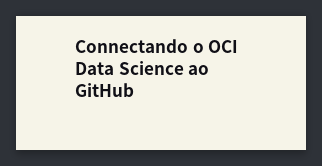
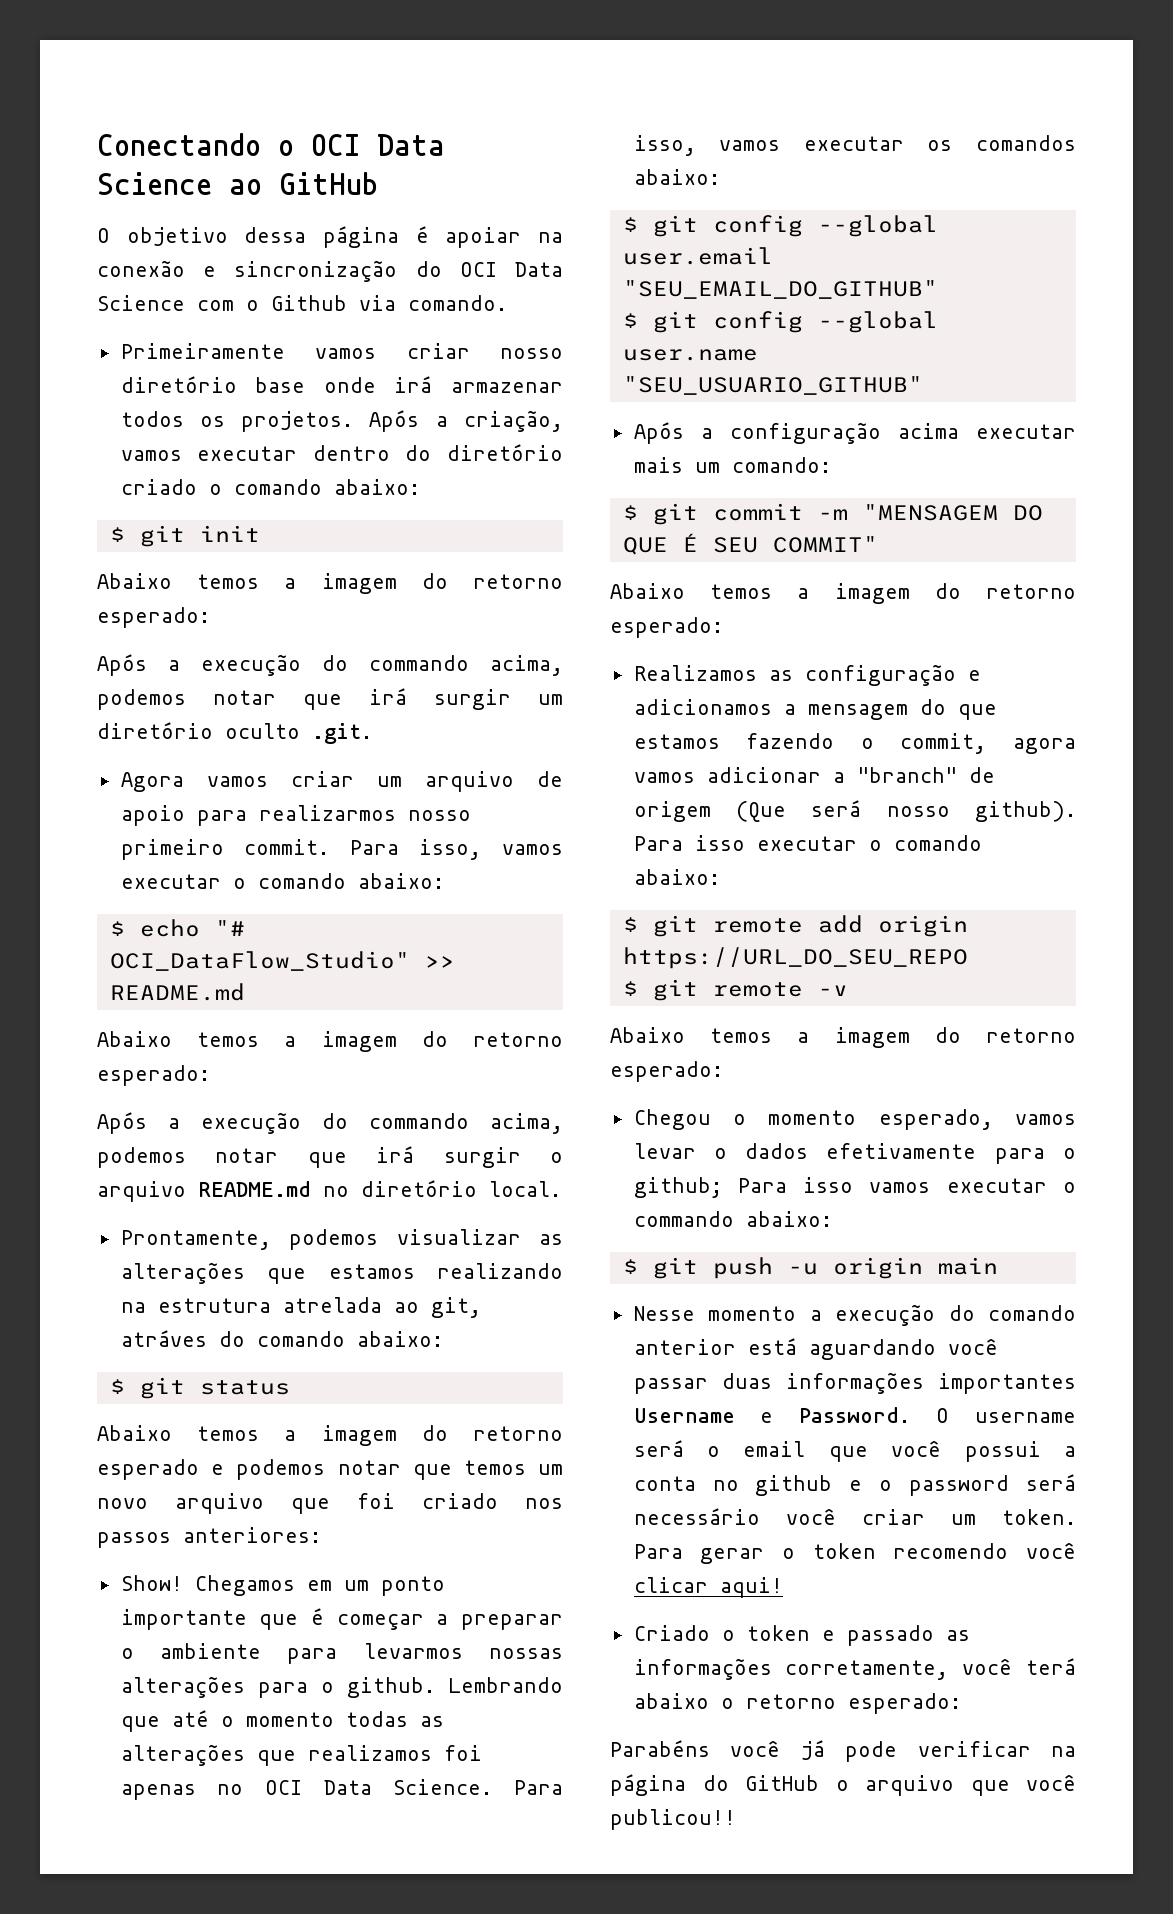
[75,39,188,53] Connectando -> [97,133,261,156] Conectando
(134, 90) none -> [97,226,563,248] [97,260,563,282] [97,295,507,311] [120,343,563,359] [120,376,563,393] [120,410,563,432] [120,444,563,461] [120,479,420,495] [109,525,260,547] [97,573,563,594] [97,607,210,628] [97,654,563,676] [97,688,563,710] [97,722,372,744] [120,771,563,792] [120,805,471,826] [120,839,563,860] [120,873,444,889] [109,919,245,937] [109,951,455,971] [109,983,245,1001] [97,1031,563,1052] [97,1065,210,1086] [97,1112,563,1134] [97,1146,563,1168] [97,1180,561,1202] [120,1229,563,1250] [120,1262,563,1284] [120,1297,481,1318] [120,1330,443,1347] [109,1377,290,1399] [97,1425,563,1446] [97,1459,563,1480] [97,1493,563,1514] [97,1527,321,1548] [120,1575,445,1596] [120,1608,564,1630] [120,1643,563,1664] [120,1676,563,1698] [120,1710,444,1732] [120,1744,482,1766] [120,1779,563,1800] [633,135,1076,156] [633,169,720,185] [622,215,938,237] [622,247,773,265] [622,280,938,299] [622,311,938,333] [622,349,758,361] [622,376,923,395] [633,422,1076,444] [633,457,831,473] [622,503,1043,525] [622,533,878,555] [610,583,1076,604] [610,617,723,638] [633,664,981,686] [633,699,997,720] [633,733,1076,754] [633,767,995,783] [633,800,1076,822] [633,835,982,851] [633,869,720,885] [622,915,968,937] [622,947,968,969] [622,979,848,1001] [610,1027,1076,1048] [610,1061,723,1082] [633,1109,1076,1130] [633,1143,1076,1164] [633,1177,1076,1198] [633,1211,832,1227] [622,1257,998,1279] [633,1304,1076,1326] [633,1338,998,1360] [633,1372,1076,1394] [633,1407,1076,1423] [633,1440,1076,1462] [633,1474,1076,1496] [633,1508,1076,1525] [633,1543,1076,1564] [633,1577,783,1598] [633,1625,970,1646] [633,1658,1076,1680] [633,1693,961,1714] [610,1740,1076,1762] [610,1774,1076,1796] [610,1809,736,1830] // O objetivo dessa página é apoiar na conexão e sincronização do OCI Data Science com o Github via comando. // Primeiramente vamos criar nosso diretório base onde irá armazenar todos os projetos. Após a criação, vamos executar dentro do diretório criado o comando abaixo: // $ git init // Abaixo temos a imagem do retorno esperado: // Após a execução do commando acima, podemos notar que irá surgir um diretório oculto .git. // Agora vamos criar um arquivo de apoio para realizarmos nosso primeiro commit. Para isso, vamos executar o comando abaixo: // $ echo "# OCI_DataFlow_Studio" >> README.md // Abaixo temos a imagem do retorno esperado: // Após a execução do commando acima, podemos notar que irá surgir o arquivo README.md no diretório local. // Prontamente, podemos visualizar as alterações que estamos realizando na estrutura atrelada ao git, atráves do comando abaixo: // $ git status // Abaixo temos a imagem do retorno esperado e podemos notar que temos um novo arquivo que foi criado nos passos anteriores: // Show! Chegamos em um ponto importante que é começar a preparar o ambiente para levarmos nossas alterações para o github. Lembrando que até o momento todas as alterações que realizamos foi apenas no OCI Data Science. Para isso, vamos executar os comandos abaixo: // $ git config --global user.email "SEU_EMAIL_DO_GITHUB" // $ git config --global user.name "SEU_USUARIO_GITHUB" // Após a configuração acima executar mais um comando: // $ git commit -m "MENSAGEM DO QUE É SEU COMMIT" // Abaixo temos a imagem do retorno esperado: // Realizamos as configuração e adicionamos a mensagem do que estamos fazendo o commit, agora vamos adicionar a "branch" de origem (Que será nosso github). Para isso executar o comando abaixo: // $ git remote add origin https://URL_DO_SEU_REPO // $ git remote -v // Abaixo temos a imagem do retorno esperado: // Chegou o momento esperado, vamos levar o dados efetivamente para o github; Para isso vamos executar o commando abaixo: // $ git push -u origin main // Nesse momento a execução do comando anterior está aguardando você passar duas informações importantes Username e Password. O username será o email que você possui a conta no github e o password será necessário você criar um token. Para gerar o token recomendo você clicar aqui! // Criado o token e passado as informações corretamente, você terá abaixo o retorno esperado: // Parabéns você já pode verificar na página do GitHub o arquivo que você publicou!!

